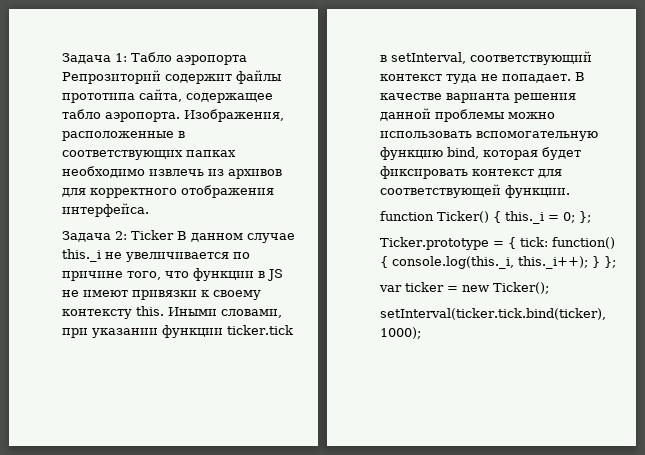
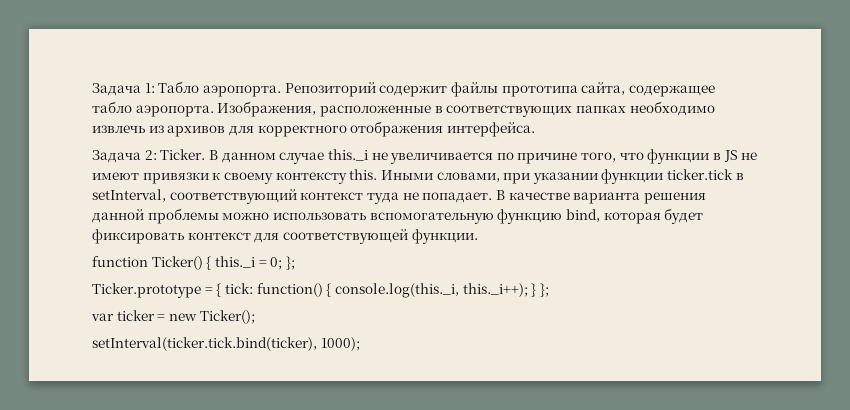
[176,55,247,65] [62,70,161,84] аэропорта Репрозиторий -> [202,82,376,97] аэропорта. Репозиторий
[131,230,174,240] Ticker -> [160,149,206,160] Ticker.

